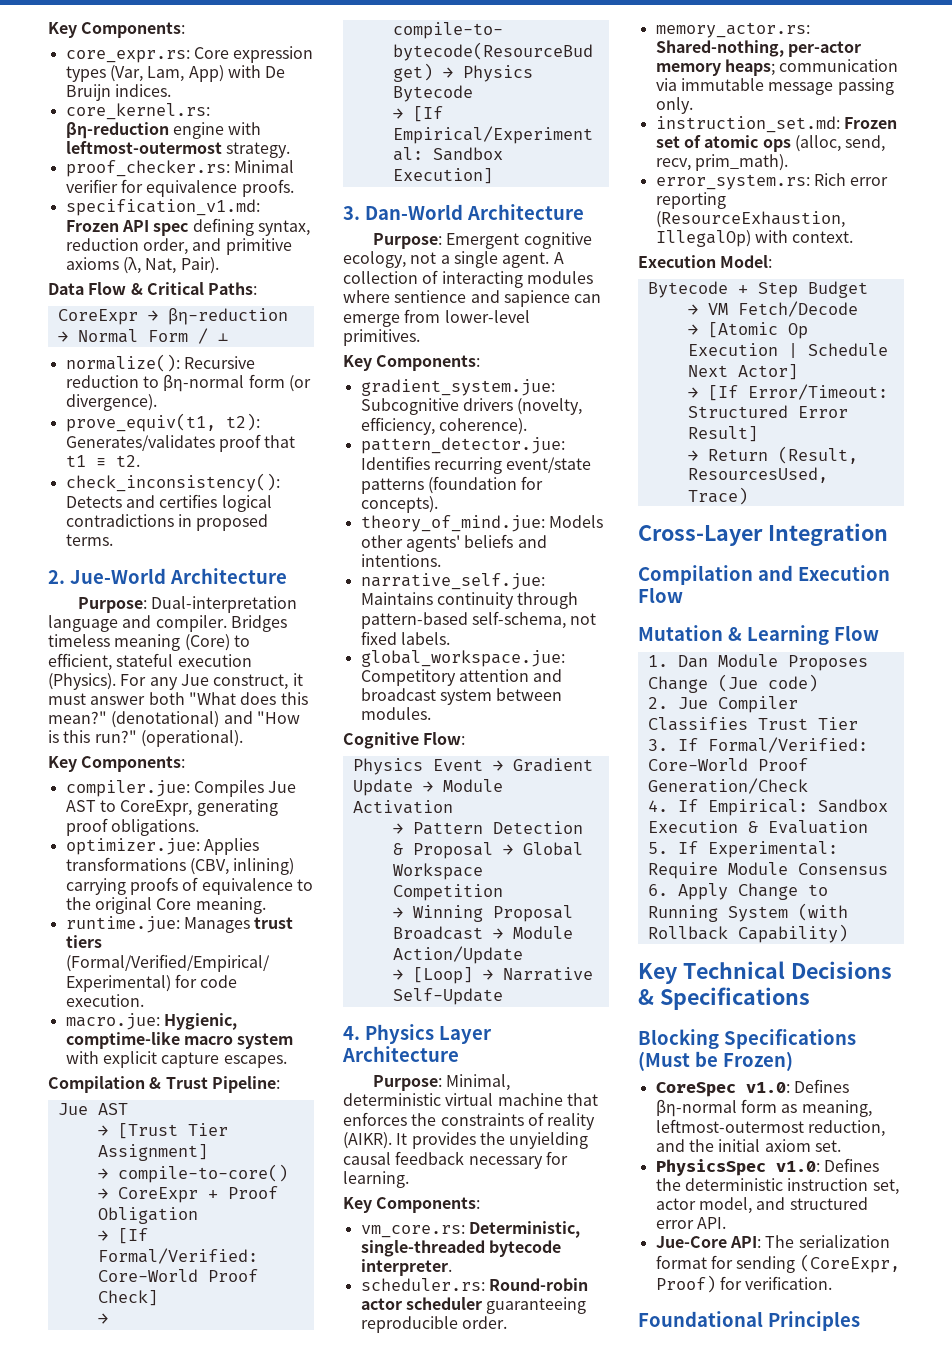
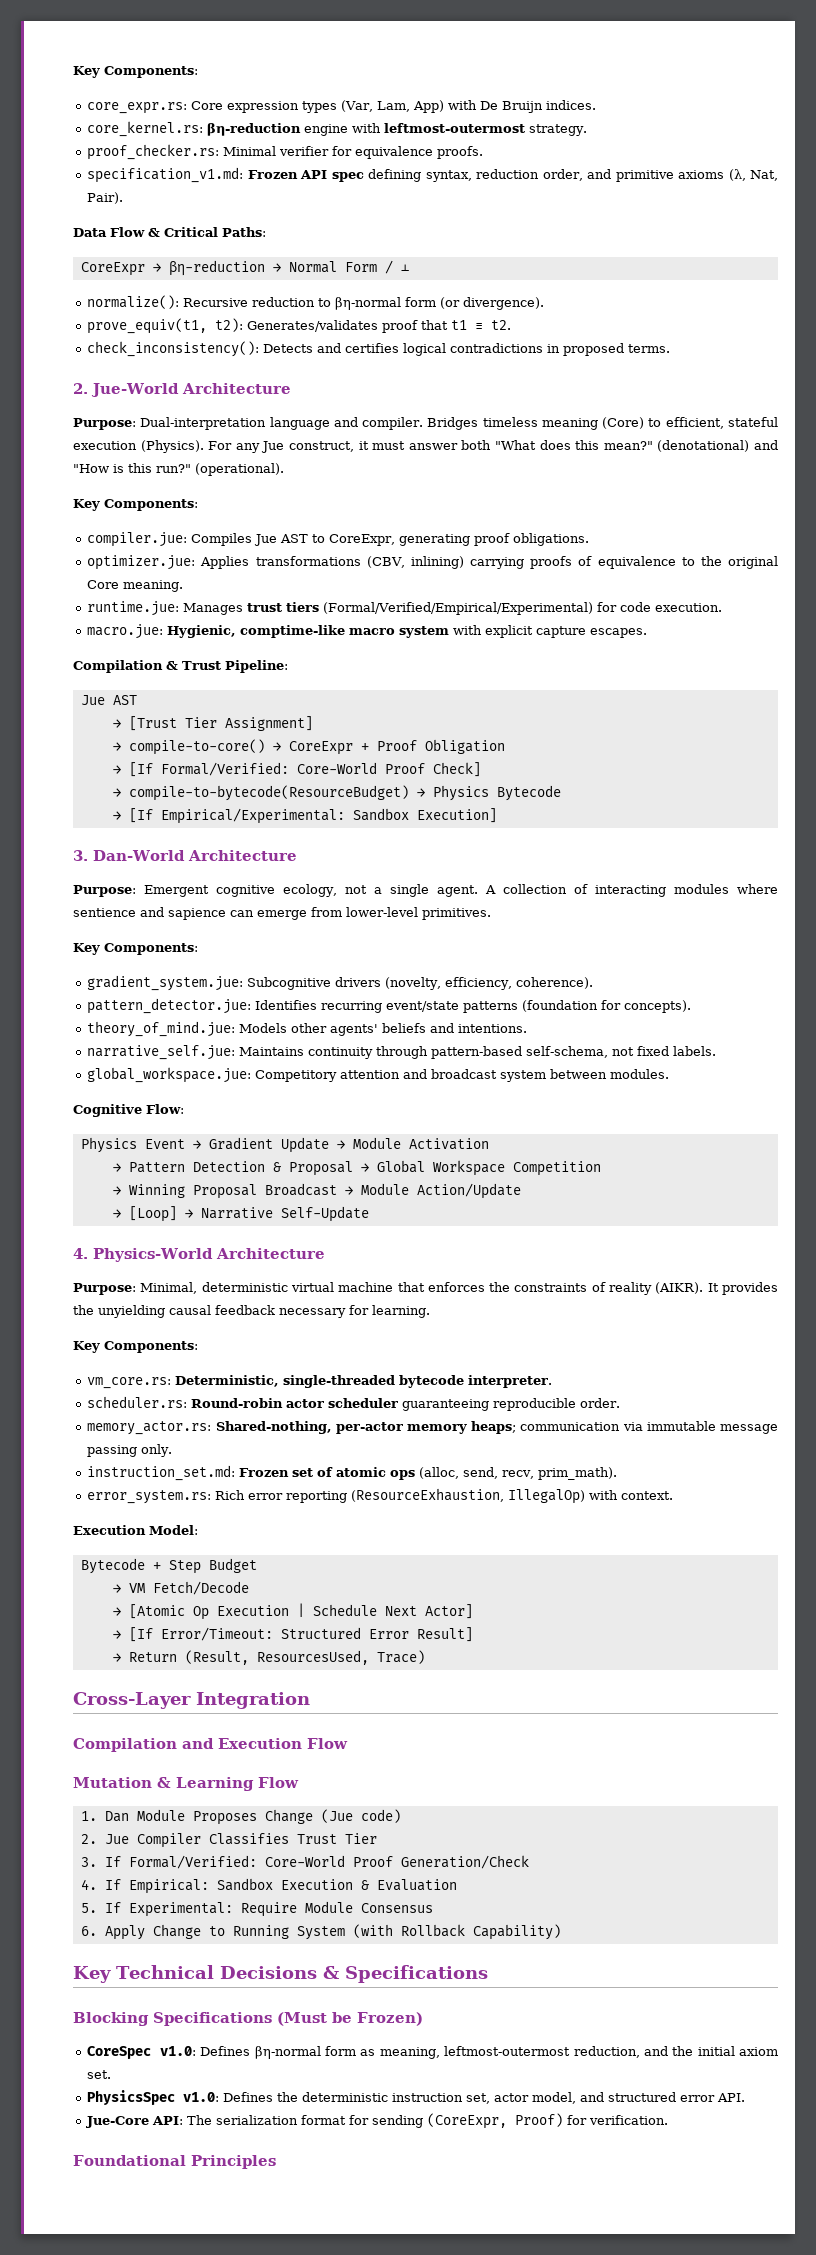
[364,1024,492,1044] Physics Layer -> [93,1248,213,1262] Physics-World

